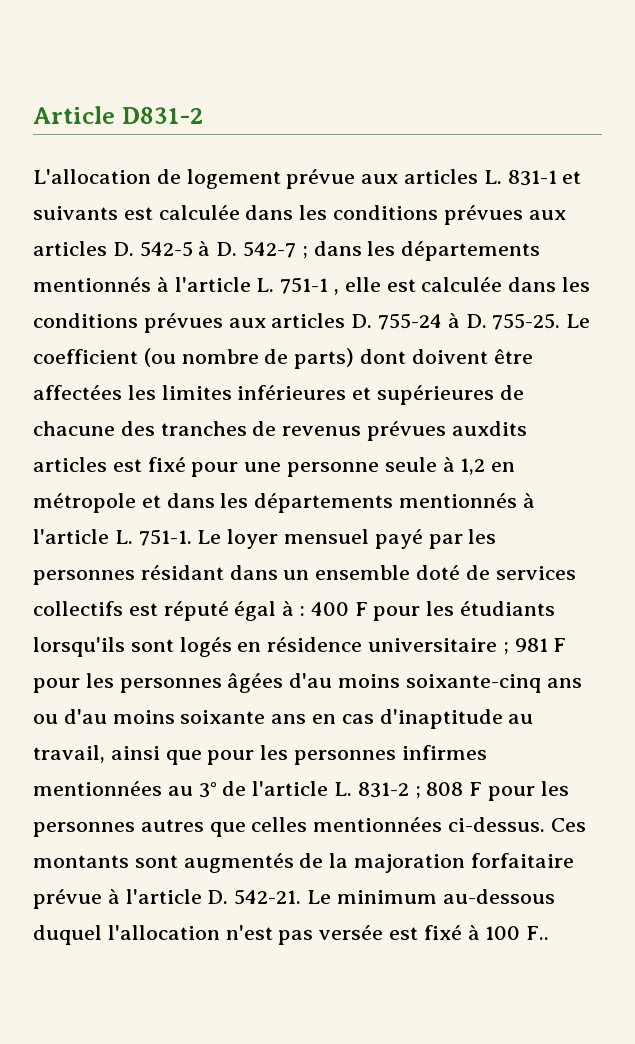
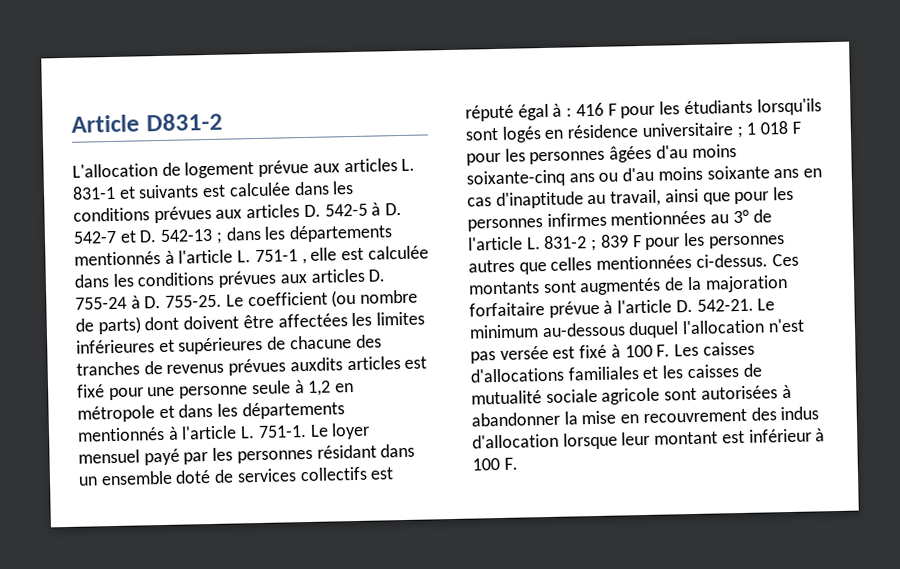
(297, 249) none -> [119,228,214,243] et D. 542-13
[310,602,349,616] 400 -> [575,102,604,117] 416
[514,638,548,652] 981 -> [746,120,789,135] 1 018
[426,782,464,796] 808 -> [600,234,629,248] 839
[526,926,550,940] F.. -> [656,341,755,357] [470,363,762,383] [471,384,792,405] [471,406,820,427] [472,428,826,450] [472,457,518,471] F. Les caisses d'allocations familiales et les caisses de mutualité sociale agricole sont autorisées à abandonner la mise en recouvrement des indus d'allocation lorsque leur montant est inférieur à 100 F.

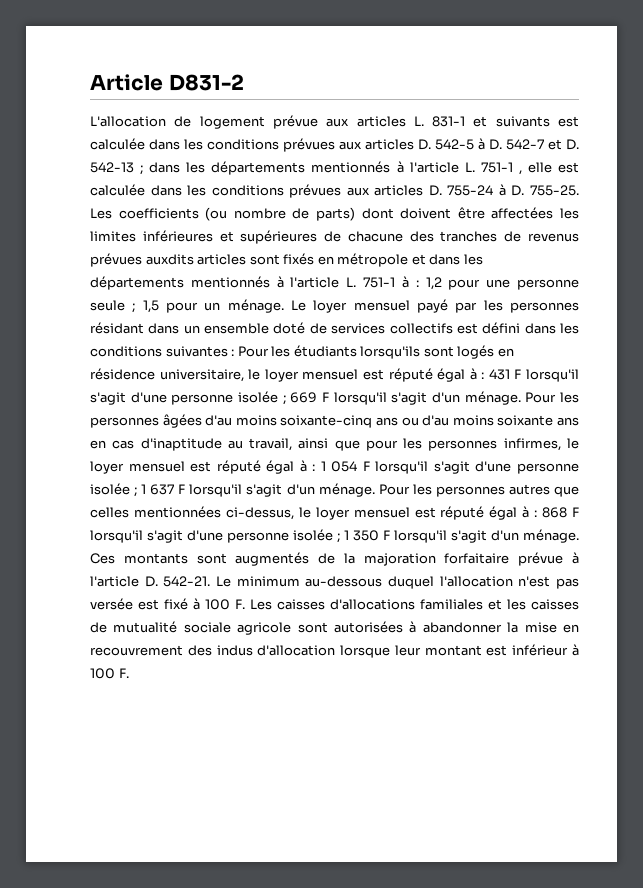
[225,291,328,307] Le coefficient -> [90,208,199,219] Les coefficients
[404,356,428,369] [77,380,332,401] est fixé pour une personne seule à 1,2 -> [249,253,315,265] sont fixés
[257,425,307,439] 751-1. -> [363,276,579,290] [90,299,284,313] 751-1 à : 1,2 pour une personne seule ; 1,5 pour un ménage.
[465,102,656,122] réputé égal à : 416 F pour -> [482,322,579,334] [90,346,269,357] défini dans les conditions suivantes : Pour
[641,120,801,139] [466,152,501,166] universitaire ; 1 018 F pour -> [159,368,579,382] [90,391,557,405] universitaire, le loyer mensuel est réputé égal à : 431 F lorsqu'il s'agit d'une personne isolée ; 669 F lorsqu'il s'agit d'un ménage. Pour
[546,209,772,227] [468,234,681,252] infirmes mentionnées au 3° de l'article L. 831-2 ; 839 F pour -> [503,438,579,451] [90,460,580,474] [90,483,410,497] infirmes, le loyer mensuel est réputé égal à : 1 054 F lorsqu'il s'agit d'une personne isolée ; 1 637 F lorsqu'il s'agit d'un ménage. Pour
[695,253,768,268] ci-dessus. -> [225,506,580,520] [90,529,579,543] ci-dessus, le loyer mensuel est réputé égal à : 868 F lorsqu'il s'agit d'une personne isolée ; 1 350 F lorsqu'il s'agit d'un ménage.

